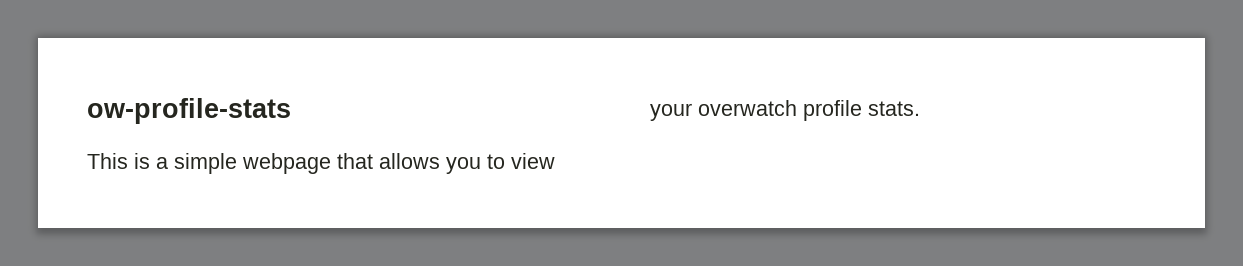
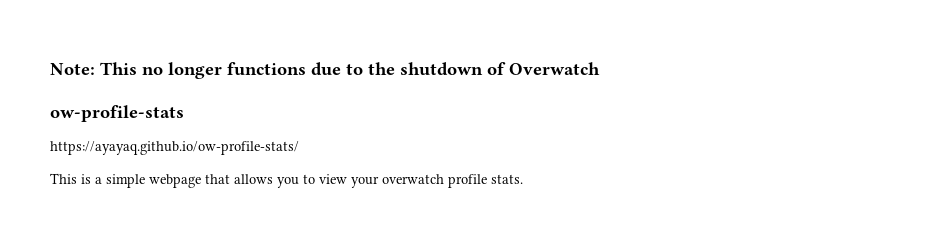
(87, 111) none -> [50,62,600,79] Note: This no longer functions due to the shutdown of Overwatch //
(291, 111) none -> [50,141,299,155] // https://ayayaq.github.io/ow-profile-stats/

